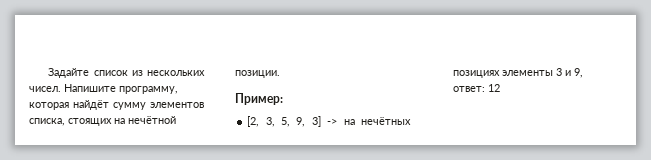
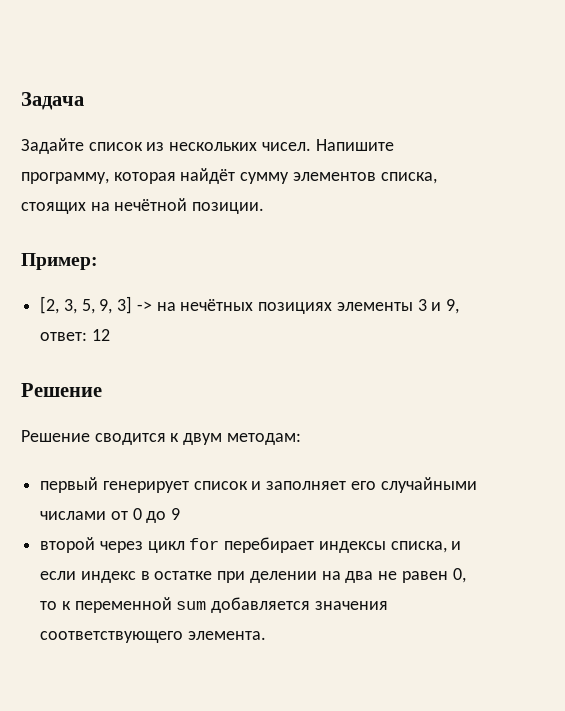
(48, 73) none -> [21,92,84,110] Задача //
(501, 88) none -> [21,383,102,397] [21,430,301,445] [40,477,477,493] [40,508,181,523] [40,537,462,553] [40,568,466,583] [40,597,388,613] [40,631,266,643] // Решение // Решение сводится к двум методам: // первый генерирует список и заполняет его случайными числами от 0 до 9 // второй через цикл for перебирает индексы списка, и если индекс в остатке при делении на два не равен 0, то к переменной sum добавляется значения соответствующего элемента.

